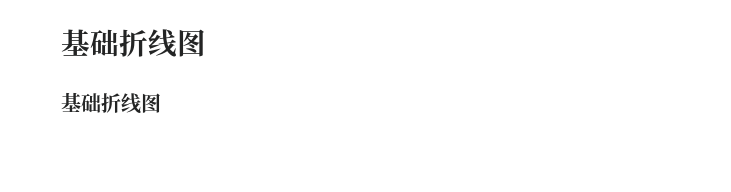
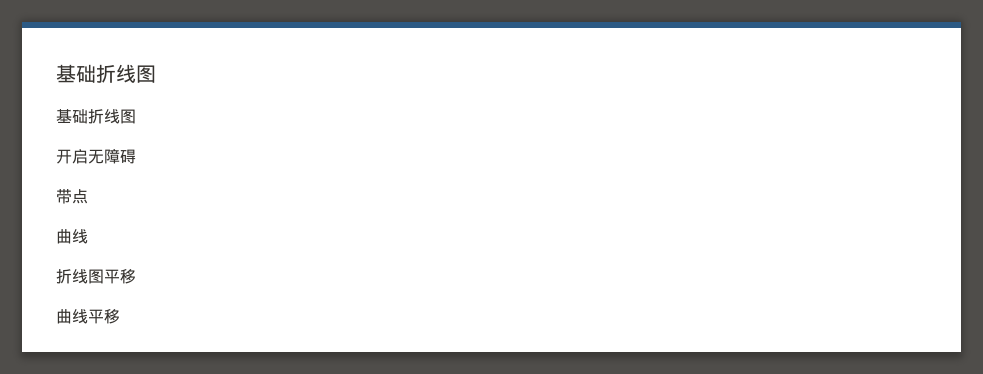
(161, 103) none -> [56,148,136,164] [56,189,88,204] [56,229,88,244] [56,269,136,284] [56,309,120,324] // 开启无障碍 // 带点 // 曲线 // 折线图平移 // 曲线平移

